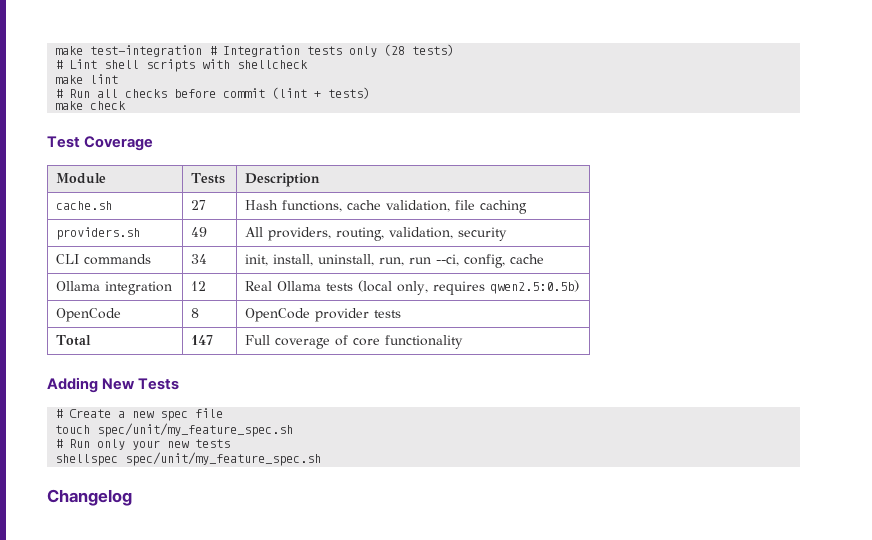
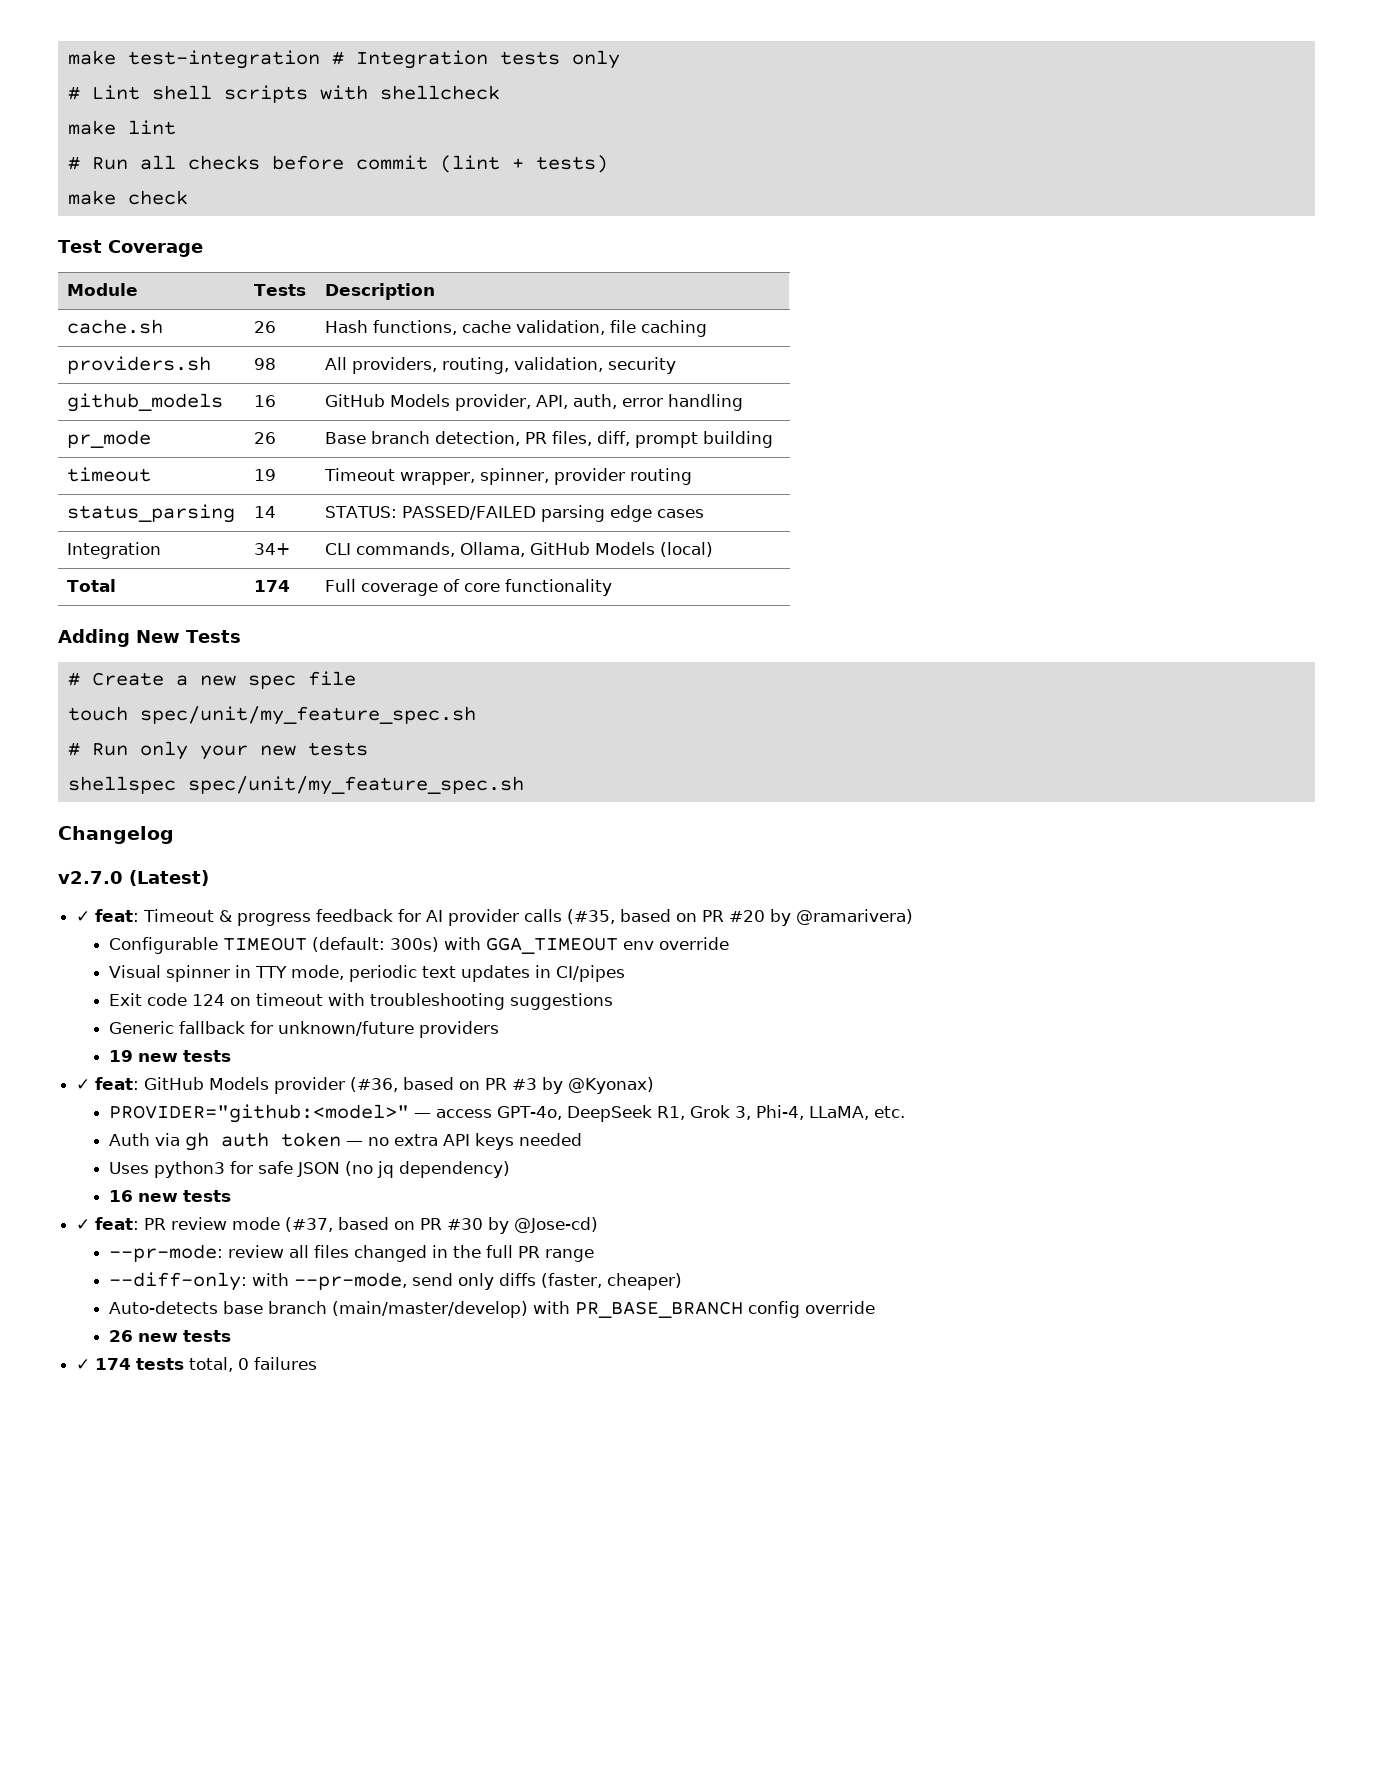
[384,44,455,56] (28 tests) -> (620, 59) none
[191,200,207,210] 27 -> [254,321,277,333] 26
[191,227,208,237] 49 -> [254,358,277,370] 98
[56,254,152,265] [191,254,208,264] [245,254,545,268] [56,281,173,295] [191,281,207,291] [245,280,580,295] [56,308,122,322] [191,308,200,318] [245,308,402,322] CLI commands | 34 | init, install, uninstall, run, run --ci, config, cache // Ollama integration | 12 | Real Ollama tests (local only, requires qwen2.5:0.5b) // OpenCode | 8 | OpenCode provider tests -> [67,393,224,412] [254,395,277,407] [325,394,744,411] [67,430,152,448] [254,432,277,444] [325,431,774,448] [67,467,152,482] [254,469,277,481] [324,468,693,485] [67,504,236,523] [254,506,277,518] [325,505,705,522] [67,542,162,559] [254,543,291,555] [325,542,714,557] github_models | 16 | GitHub Models provider, API, auth, error handling // pr_mode | 26 | Base branch detection, PR files, diff, prompt building // timeout | 19 | Timeout wrapper, spinner, provider routing // status_parsing | 14 | STATUS: PASSED/FAILED parsing edge cases // Integration | 34+ | CLI commands, Ollama, GitHub Models (local)
[191,335,214,345] 147 -> [254,580,291,592] 174
(132, 497) none -> [58,870,209,886] [76,909,914,926] [108,937,729,954] [108,965,625,982] [108,993,613,1010] [108,1021,499,1038] [108,1050,231,1062] [76,1077,655,1094] [108,1104,905,1123] [108,1132,582,1151] [108,1161,510,1178] [108,1190,231,1202] [76,1217,599,1234] [108,1244,594,1262] [108,1272,682,1291] [108,1301,875,1318] [108,1330,231,1342] [76,1357,318,1372] // v2.7.0 (Latest) // ✓ feat: Timeout & progress feedback for AI provider calls (#35, based on PR #20 by @ramarivera) // Configurable TIMEOUT (default: 300s) with GGA_TIMEOUT env override // Visual spinner in TTY mode, periodic text updates in CI/pipes // Exit code 124 on timeout with troubleshooting suggestions // Generic fallback for unknown/future providers // 19 new tests // ✓ feat: GitHub Models provider (#36, based on PR #3 by @Kyonax) // PROVIDER="github:<model>" — access GPT-4o, DeepSeek R1, Grok 3, Phi-4, LLaMA, etc. // Auth via gh auth token — no extra API keys needed // Uses python3 for safe JSON (no jq dependency) // 16 new tests // ✓ feat: PR review mode (#37, based on PR #30 by @Jose-cd) // --pr-mode: review all files changed in the full PR range // --diff-only: with --pr-mode, send only diffs (faster, cheaper) // Auto-detects base branch (main/master/develop) with PR_BASE_BRANCH config override // 26 new tests // ✓ 174 tests total, 0 failures

